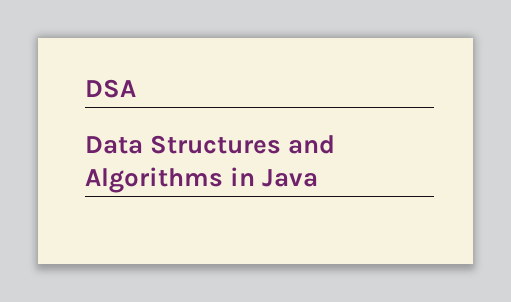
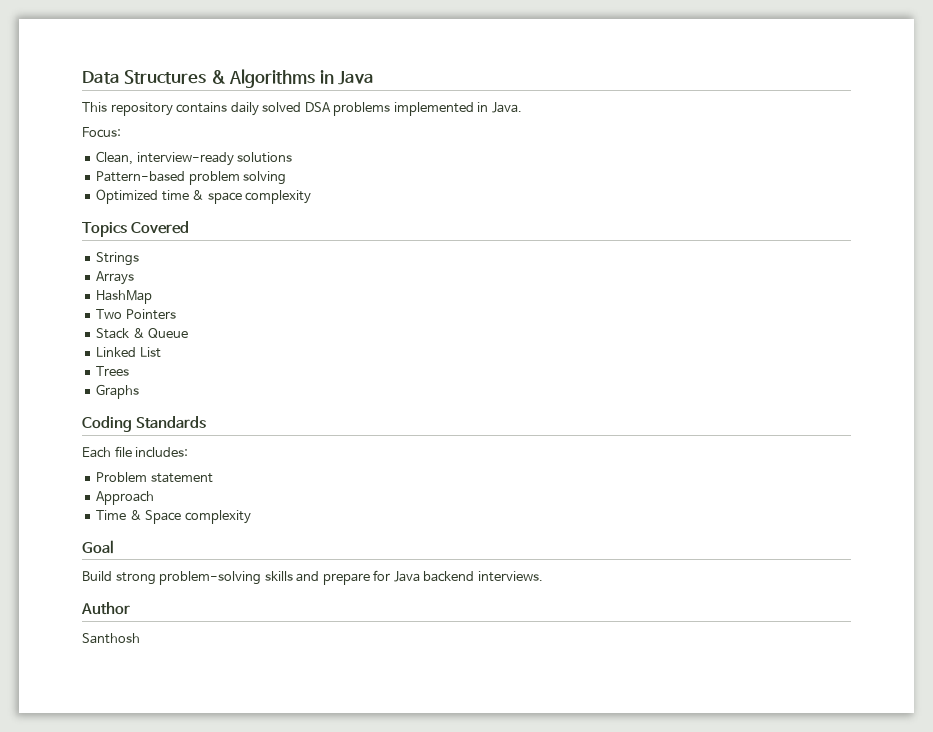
[85,79,136,98] DSA // -> (82, 77) none
[288,135,336,154] and -> [210,70,226,84] &
(319, 178) none -> [82,102,522,116] [82,127,121,138] [96,151,293,166] [96,171,287,185] [96,189,312,204] [82,221,190,237] [96,252,140,266] [96,271,135,285] [96,290,153,304] [96,309,176,320] [96,328,189,339] [96,347,161,358] [96,366,130,376] [96,384,140,399] [82,416,207,432] [82,446,189,458] [96,472,213,483] [96,491,155,505] [96,510,251,524] [82,540,114,554] [82,570,543,585] [81,602,130,615] [82,633,140,644] // This repository contains daily solved DSA problems implemented in Java. // Focus: // Clean, interview-ready solutions // Pattern-based problem solving // Optimized time & space complexity // Topics Covered // Strings // Arrays // HashMap // Two Pointers // Stack & Queue // Linked List // Trees // Graphs // Coding Standards // Each file includes: // Problem statement // Approach // Time & Space complexity // Goal // Build strong problem-solving skills and prepare for Java backend interviews. // Author // Santhosh

